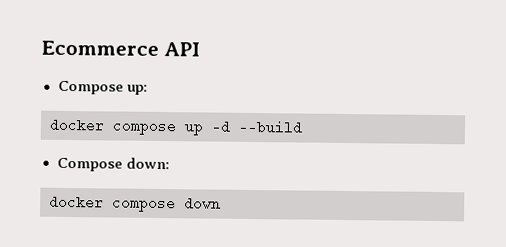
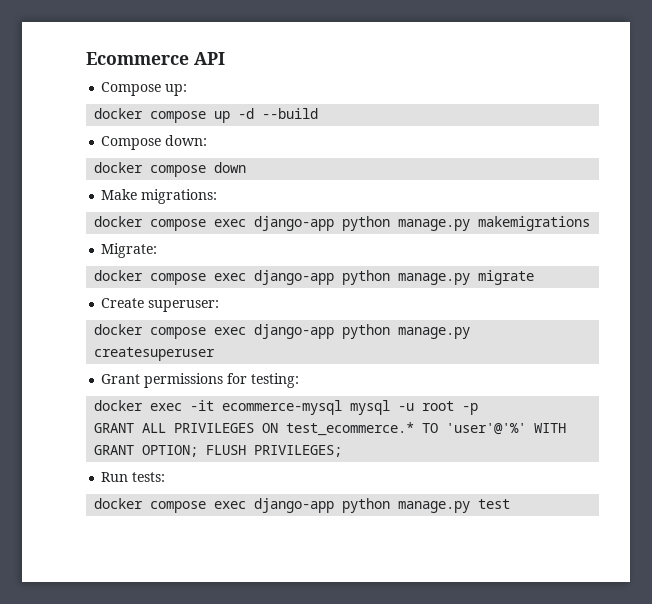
(221, 203) none -> [101,189,218,204] [94,216,591,231] [101,243,158,258] [94,270,535,285] [101,298,220,312] [94,324,471,339] [94,347,216,361] [101,373,300,388] [94,400,479,415] [94,422,567,436] [94,445,343,457] [101,472,166,482] [94,498,511,513] // Make migrations: // docker compose exec django-app python manage.py makemigrations // Migrate: // docker compose exec django-app python manage.py migrate // Create superuser: // docker compose exec django-app python manage.py createsuperuser // Grant permissions for testing: // docker exec -it ecommerce-mysql mysql -u root -p // GRANT ALL PRIVILEGES ON test_ecommerce.* TO 'user'@'%' WITH GRANT OPTION; FLUSH PRIVILEGES; // Run tests: // docker compose exec django-app python manage.py test

